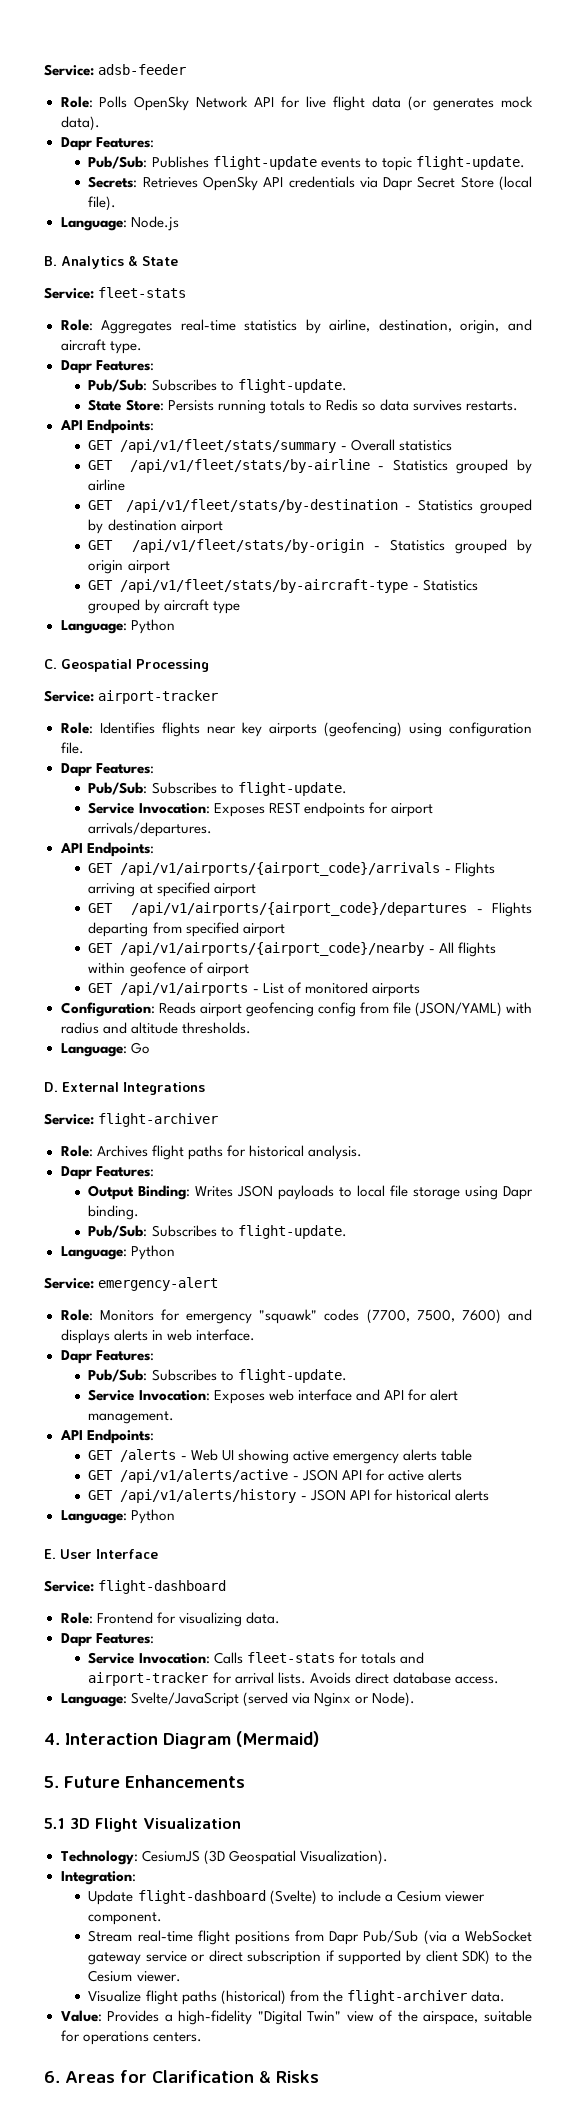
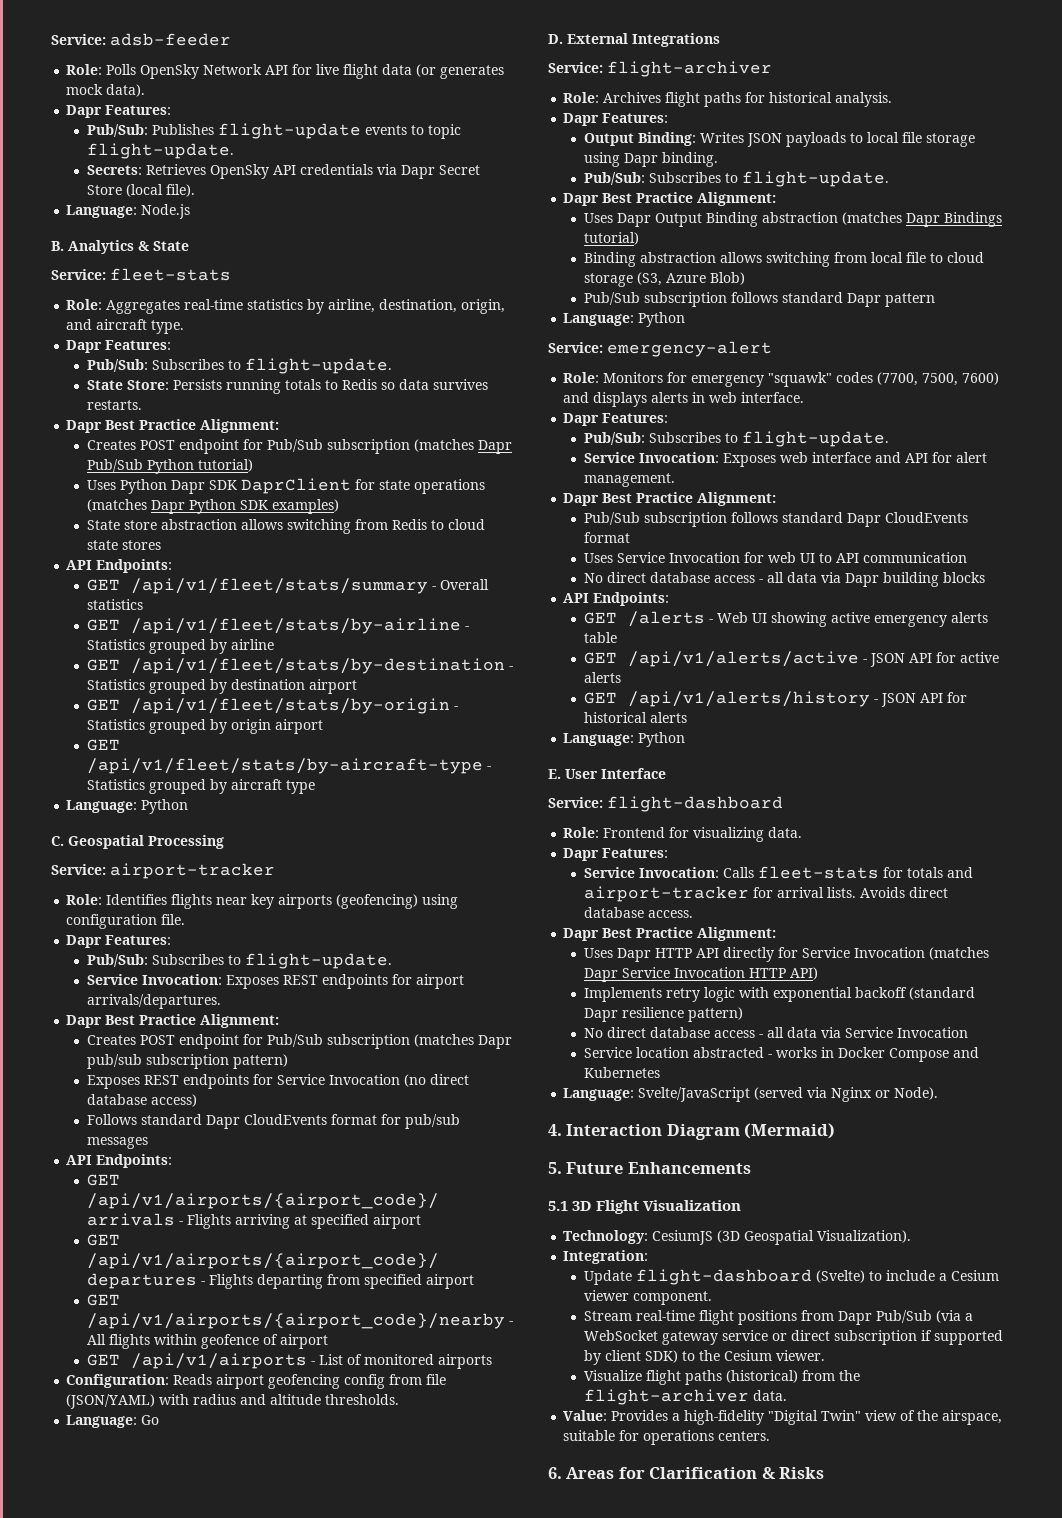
(518, 406) none -> [66,419,280,433] [86,439,512,454] [86,459,253,474] [86,478,485,494] [86,499,339,514] [86,519,485,534] [86,540,161,550] // Dapr Best Practice Alignment: // Creates POST endpoint for Pub/Sub subscription (matches Dapr Pub/Sub Python tutorial) // Uses Python Dapr SDK DaprClient for state operations (matches Dapr Python SDK examples) // State store abstraction allows switching from Redis to cloud state stores
(213, 829) none -> [66,1014,280,1028] [86,1034,512,1049] [86,1054,288,1069] [86,1074,469,1089] [86,1094,197,1107] [86,1114,460,1129] [86,1137,148,1149] // Dapr Best Practice Alignment: // Creates POST endpoint for Pub/Sub subscription (matches Dapr pub/sub subscription pattern) // Exposes REST endpoints for Service Invocation (no direct database access) // Follows standard Dapr CloudEvents format for pub/sub messages
(347, 1232) none -> [563,192,777,206] [583,212,1002,227] [583,232,639,245] [583,252,984,267] [583,272,745,287] [583,292,935,307] // Dapr Best Practice Alignment: // Uses Dapr Output Binding abstraction (matches Dapr Bindings tutorial) // Binding abstraction allows switching from local file to cloud storage (S3, Azure Blob) // Pub/Sub subscription follows standard Dapr pattern
(175, 1417) none -> [563,492,777,506] [583,512,968,527] [583,532,630,543] [583,552,967,563] [583,572,985,587] // Dapr Best Practice Alignment: // Pub/Sub subscription follows standard Dapr CloudEvents format // Uses Service Invocation for web UI to API communication // No direct database access - all data via Dapr building blocks
(499, 1680) none -> [563,927,777,941] [583,947,989,962] [583,967,818,982] [583,987,975,1002] [583,1007,743,1022] [583,1027,968,1038] [583,1047,979,1062] [583,1067,660,1078] // Dapr Best Practice Alignment: // Uses Dapr HTTP API directly for Service Invocation (matches Dapr Service Invocation HTTP API) // Implements retry logic with exponential backoff (standard Dapr resilience pattern) // No direct database access - all data via Service Invocation // Service location abstracted - works in Docker Compose and Kubernetes

